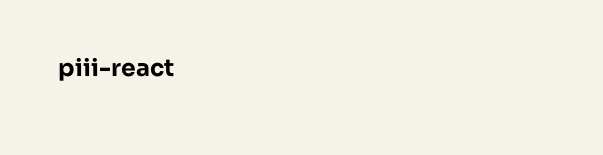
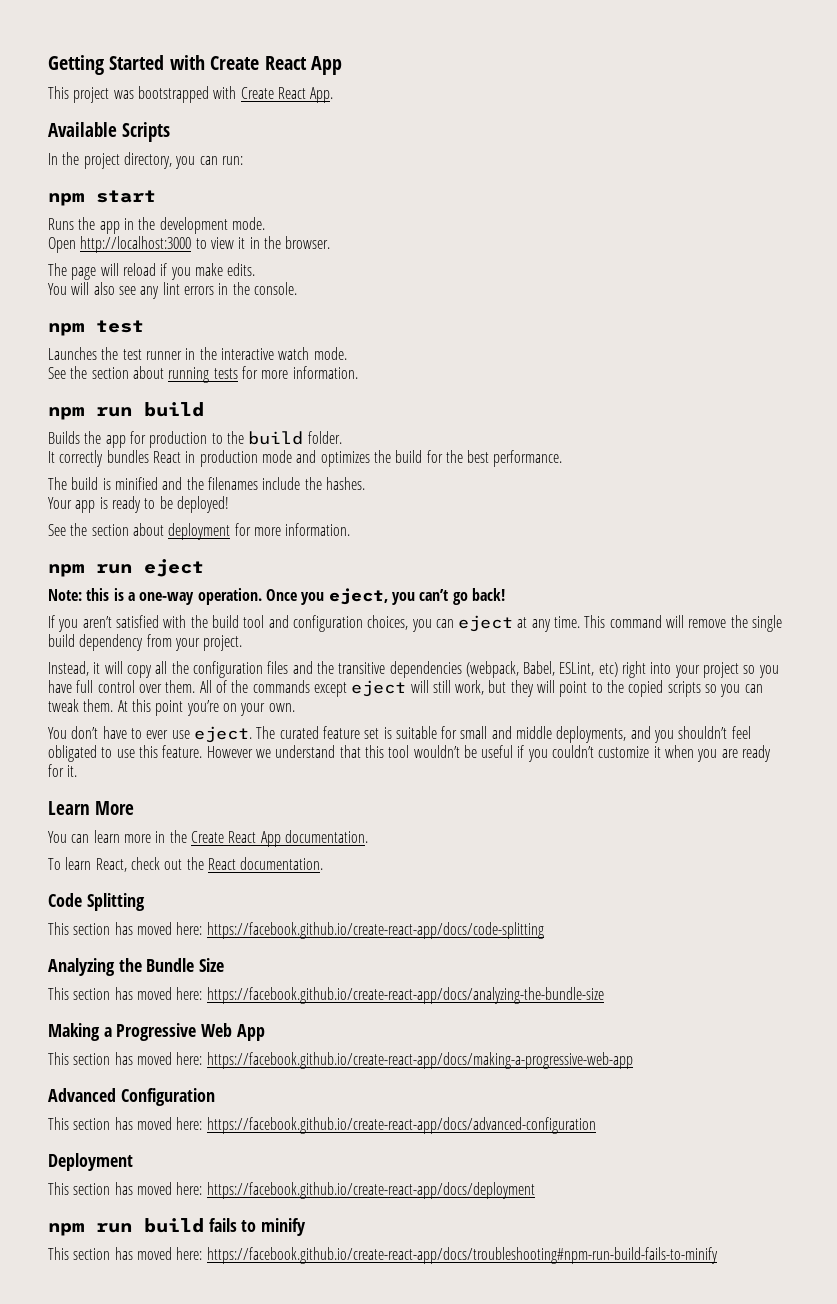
[58,57,174,81] piii-react -> [48,55,342,75] [48,86,334,103] [48,122,170,142] [48,152,243,169] [48,190,156,206] [48,217,265,234] [48,236,331,253] [48,263,256,280] [48,282,297,299] [48,320,144,336] [48,347,347,360] [48,366,358,383] [48,402,204,420] [48,431,342,448] [48,450,563,467] [48,477,365,490] [48,496,229,513] [48,523,351,540] [48,559,204,577] [48,588,505,605] [48,615,783,632] [48,634,243,651] [48,661,779,678] [48,680,763,697] [48,699,295,716] [48,726,751,743] [48,745,772,762] [48,764,78,777] [48,801,134,815] [48,830,368,847] [48,857,324,872] [48,893,145,911] [48,922,544,939] [48,958,225,976] [48,987,604,1004] [48,1023,265,1041] [48,1052,633,1069] [48,1088,215,1106] [48,1117,596,1134] [48,1153,133,1171] [48,1182,535,1199] [48,1218,307,1236] [48,1247,718,1264] Getting Started with Create React App // This project was bootstrapped with Create React App. // Available Scripts // In the project directory, you can run: // npm start // Runs the app in the development mode. // Open http://localhost:3000 to view it in the browser. // The page will reload if you make edits. // You will also see any lint errors in the console. // npm test // Launches the test runner in the interactive watch mode. // See the section about running tests for more information. // npm run build // Builds the app for production to the build folder. // It correctly bundles React in production mode and optimizes the build for the best performance. // The build is minified and the filenames include the hashes. // Your app is ready to be deployed! // See the section about deployment for more information. // npm run eject // Note: this is a one-way operation. Once you eject, you can’t go back! // If you aren’t satisfied with the build tool and configuration choices, you can eject at any time. This command will remove the single build dependency from your project. // Instead, it will copy all the configuration files and the transitive dependencies (webpack, Babel, ESLint, etc) right into your project so you have full control over them. All of the commands except eject will still work, but they will point to the copied scripts so you can tweak them. At this point you’re on your own. // You don’t have to ever use eject. The curated feature set is suitable for small and middle deployments, and you shouldn’t feel obligated to use this feature. However we understand that this tool wouldn’t be useful if you couldn’t customize it when you are ready for it. // Learn More // You can learn more in the Create React App documentation. // To learn React, check out the React documentation. // Code Splitting // This section has moved here: https://facebook.github.io/create-react-app/docs/code-splitting // Analyzing the Bundle Size // This section has moved here: https://facebook.github.io/create-react-app/docs/analyzing-the-bundle-size // Making a Progressive Web App // This section has moved here: https://facebook.github.io/create-react-app/docs/making-a-progressive-web-app // Advanced Configuration // This section has moved here: https://facebook.github.io/create-react-app/docs/advanced-configuration // Deployment // This section has moved here: https://facebook.github.io/create-react-app/docs/deployment // npm run build fails to minify // This section has moved here: https://facebook.github.io/create-react-app/docs/troubleshooting#npm-run-build-fails-to-minify

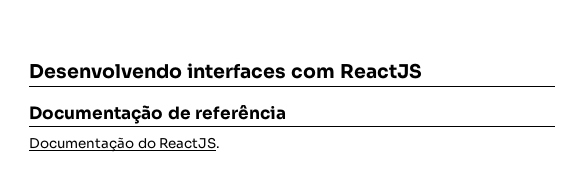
[48,55,342,75] [48,86,334,103] [48,122,170,142] [48,152,243,169] [48,190,156,206] [48,217,265,234] [48,236,331,253] [48,263,256,280] [48,282,297,299] [48,320,144,336] [48,347,347,360] [48,366,358,383] [48,402,204,420] [48,431,342,448] [48,450,563,467] [48,477,365,490] [48,496,229,513] [48,523,351,540] [48,559,204,577] [48,588,505,605] [48,615,783,632] [48,634,243,651] [48,661,779,678] [48,680,763,697] [48,699,295,716] [48,726,751,743] [48,745,772,762] [48,764,78,777] [48,801,134,815] [48,830,368,847] [48,857,324,872] [48,893,145,911] [48,922,544,939] [48,958,225,976] [48,987,604,1004] [48,1023,265,1041] [48,1052,633,1069] [48,1088,215,1106] [48,1117,596,1134] [48,1153,133,1171] [48,1182,535,1199] [48,1218,307,1236] [48,1247,718,1264] Getting Started with Create React App // This project was bootstrapped with Create React App. // Available Scripts // In the project directory, you can run: // npm start // Runs the app in the development mode. // Open http://localhost:3000 to view it in the browser. // The page will reload if you make edits. // You will also see any lint errors in the console. // npm test // Launches the test runner in the interactive watch mode. // See the section about running tests for more information. // npm run build // Builds the app for production to the build folder. // It correctly bundles React in production mode and optimizes the build for the best performance. // The build is minified and the filenames include the hashes. // Your app is ready to be deployed! // See the section about deployment for more information. // npm run eject // Note: this is a one-way operation. Once you eject, you can’t go back! // If you aren’t satisfied with the build tool and configuration choices, you can eject at any time. This command will remove the single build dependency from your project. // Instead, it will copy all the configuration files and the transitive dependencies (webpack, Babel, ESLint, etc) right into your project so you have full control over them. All of the commands except eject will still work, but they will point to the copied scripts so you can tweak them. At this point you’re on your own. // You don’t have to ever use eject. The curated feature set is suitable for small and middle deployments, and you shouldn’t feel obligated to use this feature. However we understand that this tool wouldn’t be useful if you couldn’t customize it when you are ready for it. // Learn More // You can learn more in the Create React App documentation. // To learn React, check out the React documentation. // Code Splitting // This section has moved here: https://facebook.github.io/create-react-app/docs/code-splitting // Analyzing the Bundle Size // This section has moved here: https://facebook.github.io/create-react-app/docs/analyzing-the-bundle-size // Making a Progressive Web App // This section has moved here: https://facebook.github.io/create-react-app/docs/making-a-progressive-web-app // Advanced Configuration // This section has moved here: https://facebook.github.io/create-react-app/docs/advanced-configuration // Deployment // This section has moved here: https://facebook.github.io/create-react-app/docs/deployment // npm run build fails to minify // This section has moved here: https://facebook.github.io/create-react-app/docs/troubleshooting#npm-run-build-fails-to-minify -> [29,63,423,79] [29,105,287,124] [29,137,221,152] Desenvolvendo interfaces com ReactJS // Documentação de referência // Documentação do ReactJS.

